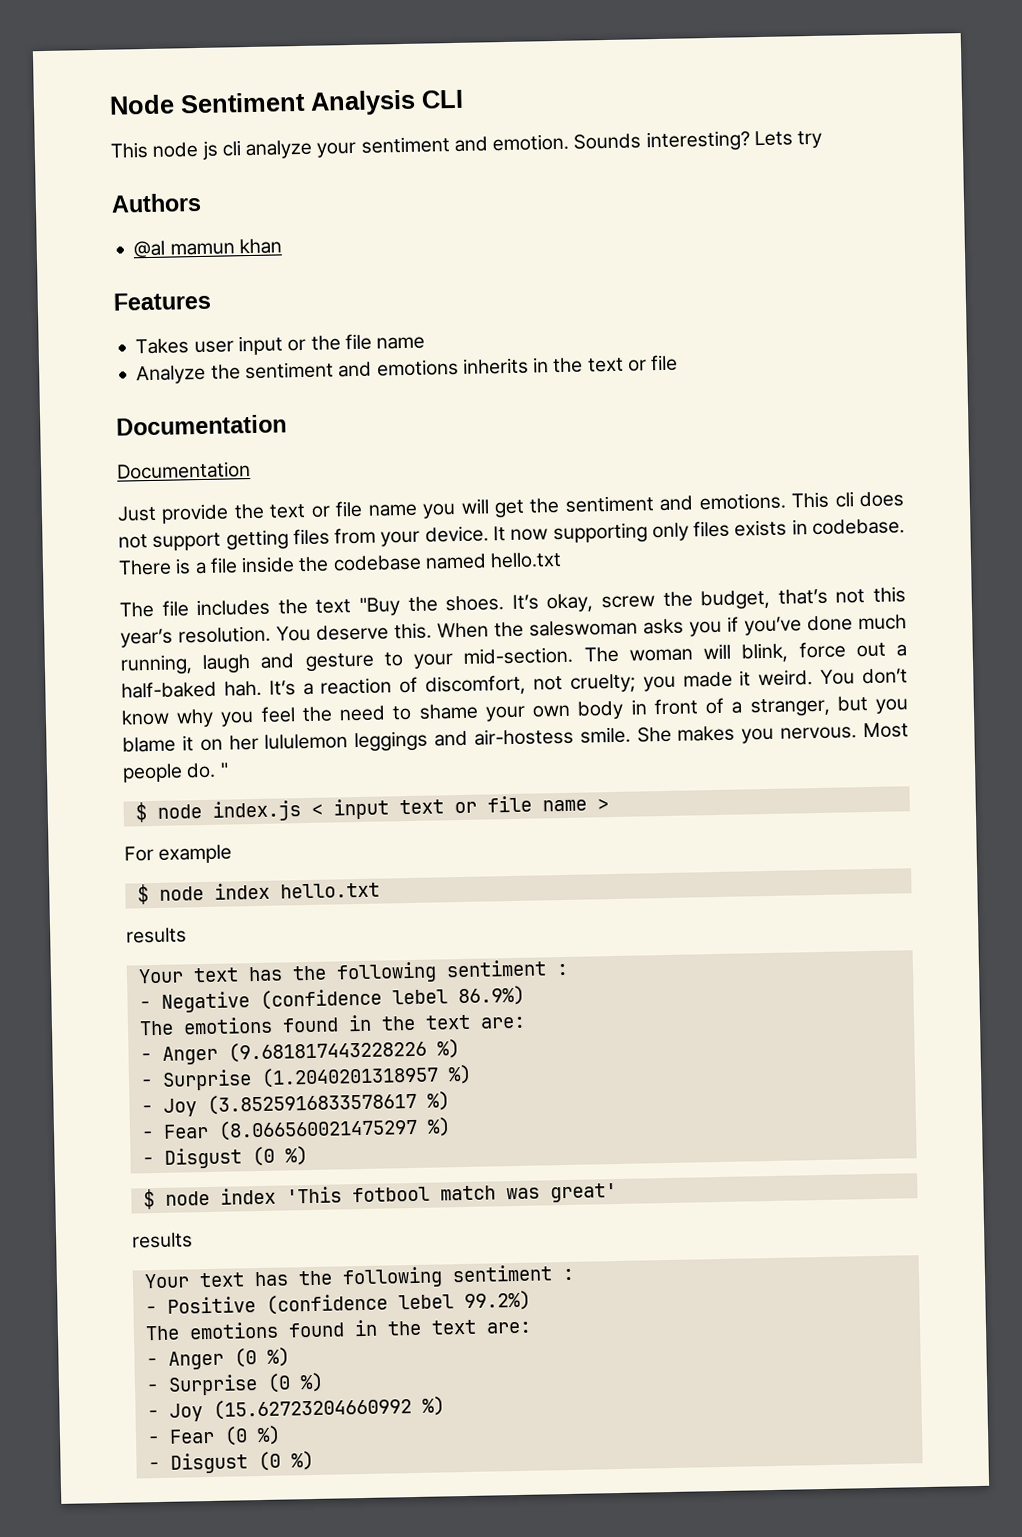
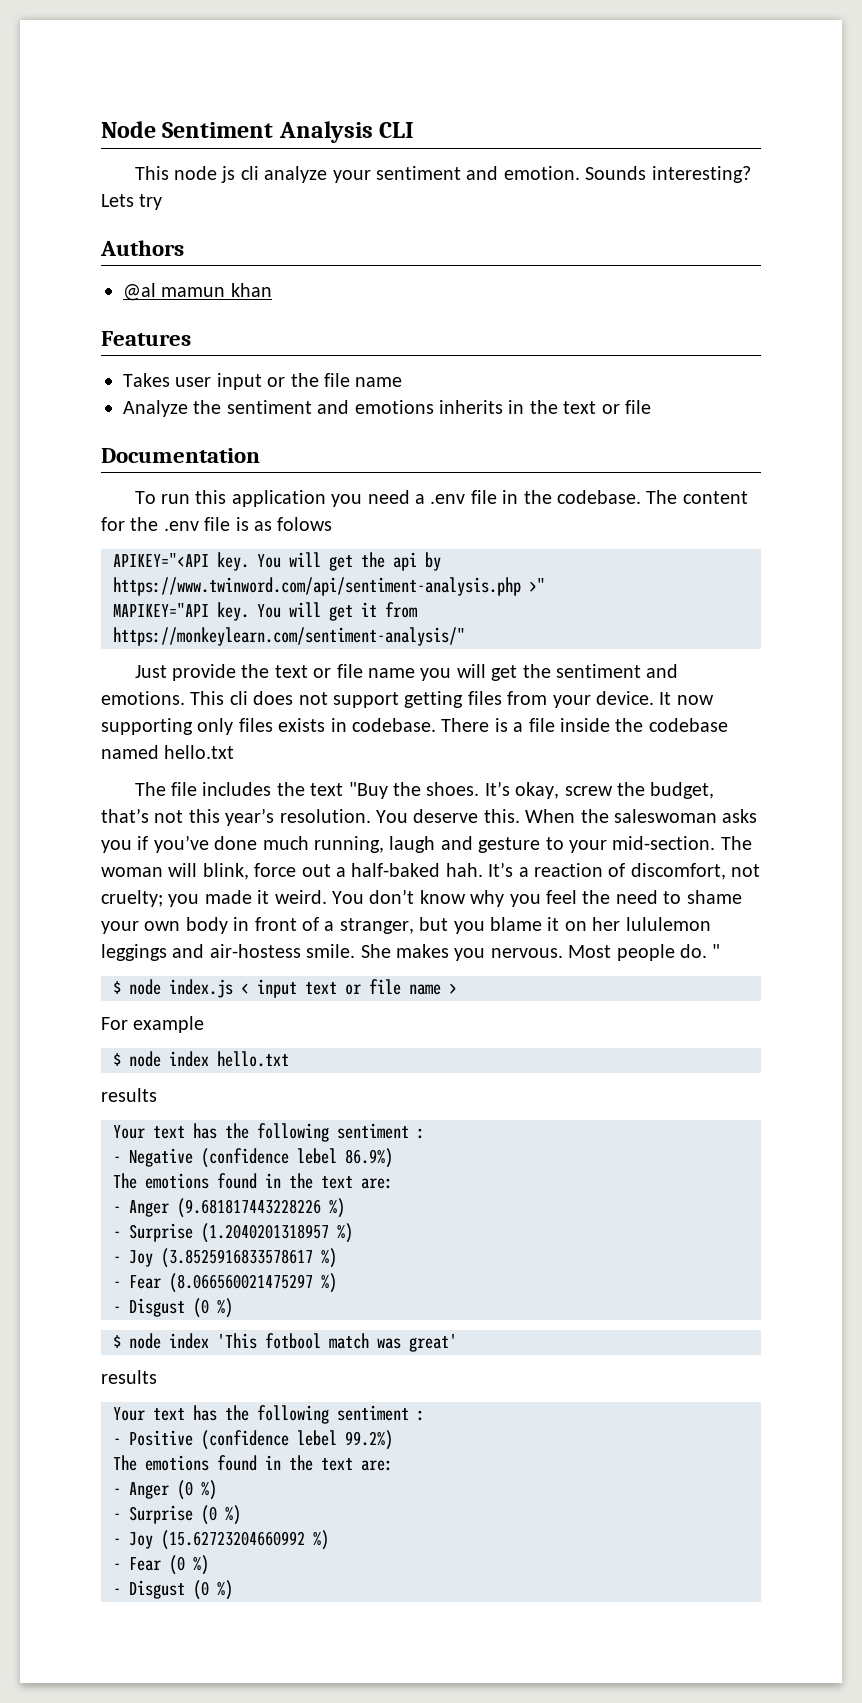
[116,461,251,480] Documentation -> [134,490,748,507] [101,517,333,531] [113,552,441,571] [113,577,545,596] [113,602,417,621] [113,627,465,646] To run this application you need a .env file in the codebase. The content for the .env file is as folows // APIKEY="<API key. You will get the api by https://www.twinword.com/api/sentiment-analysis.php >" // MAPIKEY="API key. You will get it from https://monkeylearn.com/sentiment-analysis/"

